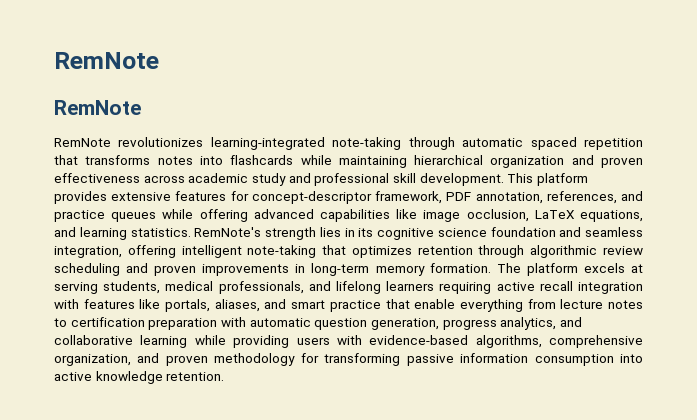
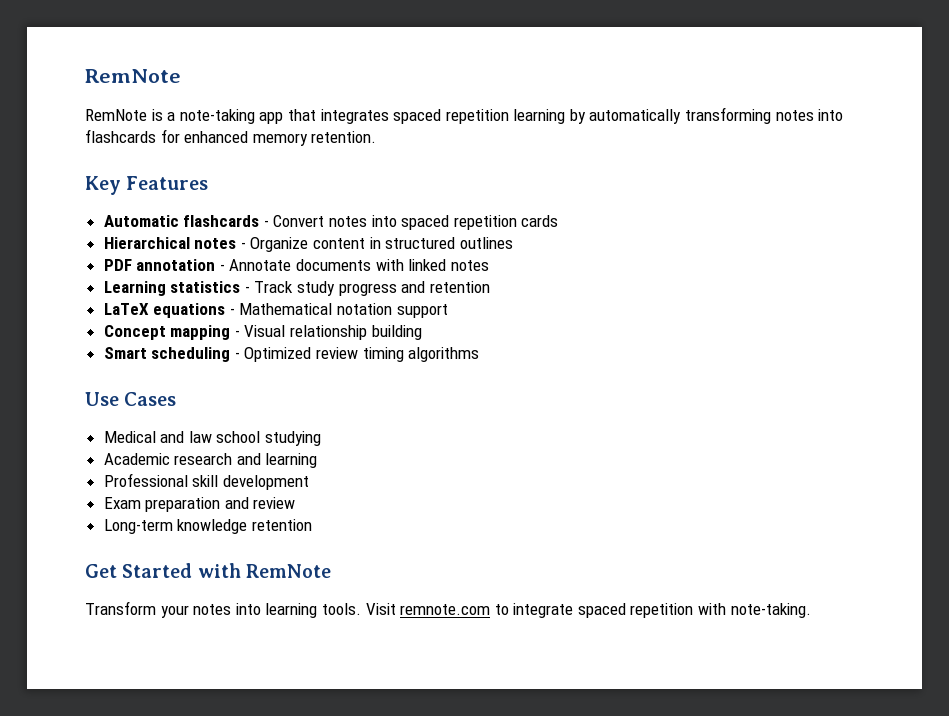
[54,52,159,69] [54,100,141,115] [54,137,644,150] [54,155,643,168] [54,173,588,186] [54,191,643,204] [54,209,643,222] [54,227,643,240] [54,245,643,258] [54,263,643,276] [54,281,643,294] [54,299,643,312] [54,317,582,330] [54,335,643,348] [54,353,644,366] [54,371,225,384] RemNote // RemNote // RemNote revolutionizes learning-integrated note-taking through automatic spaced repetition that transforms notes into flashcards while maintaining hierarchical organization and proven effectiveness across academic study and professional skill development. This platform provides extensive features for concept-descriptor framework, PDF annotation, references, and practice queues while offering advanced capabilities like image occlusion, LaTeX equations, and learning statistics. RemNote's strength lies in its cognitive science foundation and seamless integration, offering intelligent note-taking that optimizes retention through algorithmic review scheduling and proven improvements in long-term memory formation. The platform excels at serving students, medical professionals, and lifelong learners requiring active recall integration with features like portals, aliases, and smart practice that enable everything from lecture notes to certification preparation with automatic question generation, progress analytics, and collaborative learning while providing users with evidence-based algorithms, comprehensive organization, and proven methodology for transforming passive information consumption into active knowledge retention. -> [85,69,181,83] [85,107,844,124] [85,129,377,146] [85,176,209,195] [103,215,559,230] [103,237,513,252] [103,259,489,271] [103,281,490,296] [103,303,448,318] [103,325,422,340] [103,347,480,362] [85,392,177,406] [103,431,322,446] [103,453,318,468] [103,473,309,490] [103,497,296,512] [103,519,312,534] [85,563,331,578] [85,601,811,618] RemNote // RemNote is a note-taking app that integrates spaced repetition learning by automatically transforming notes into flashcards for enhanced memory retention. // Key Features // Automatic flashcards - Convert notes into spaced repetition cards // Hierarchical notes - Organize content in structured outlines // PDF annotation - Annotate documents with linked notes // Learning statistics - Track study progress and retention // LaTeX equations - Mathematical notation support // Concept mapping - Visual relationship building // Smart scheduling - Optimized review timing algorithms // Use Cases // Medical and law school studying // Academic research and learning // Professional skill development // Exam preparation and review // Long-term knowledge retention // Get Started with RemNote // Transform your notes into learning tools. Visit remnote.com to integrate spaced repetition with note-taking.

